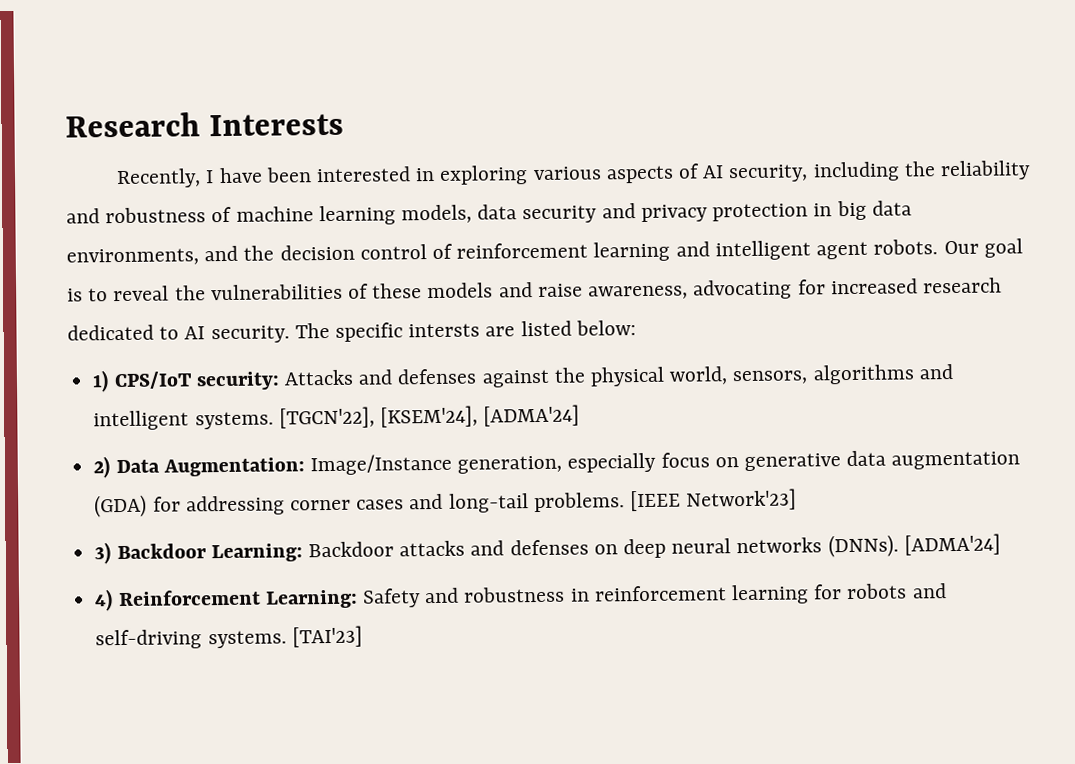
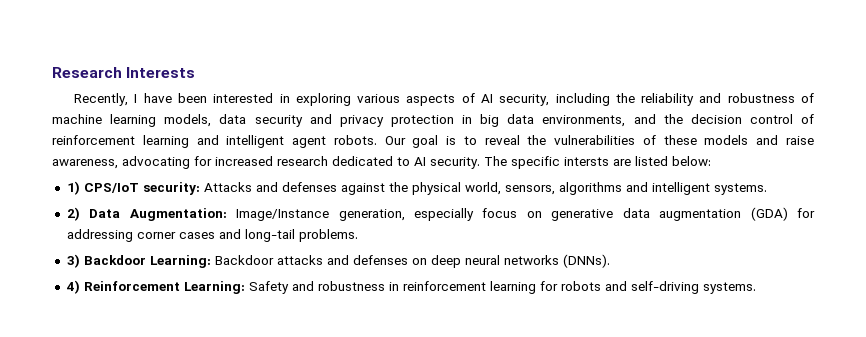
[278,404,581,429] [TGCN'22], [KSEM'24], [ADMA'24] -> (767, 189) none
[629,488,798,512] [IEEE Network'23] -> (358, 235) none
[903,533,1001,556] [ADMA'24] -> (610, 261) none
[291,625,363,648] [TAI'23] -> (756, 288) none

